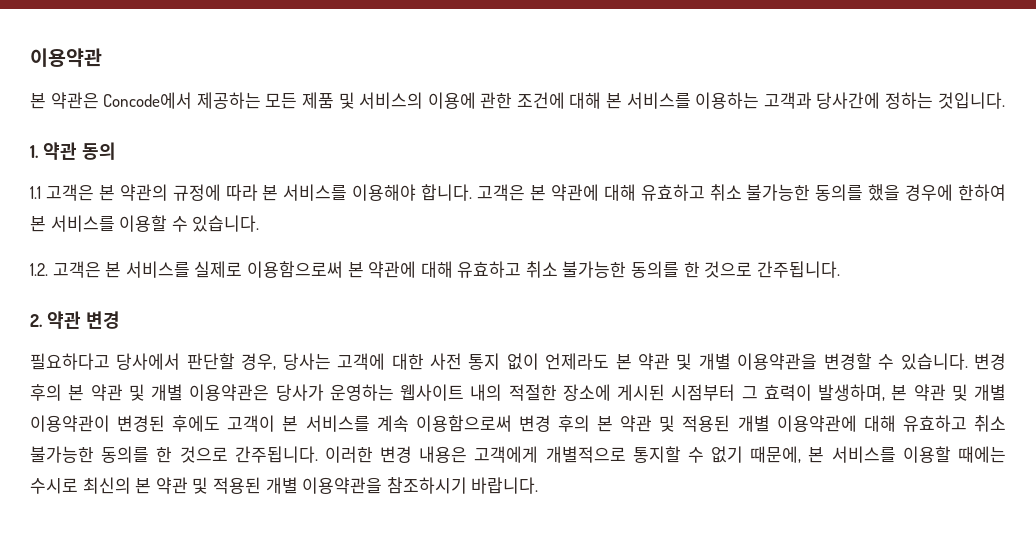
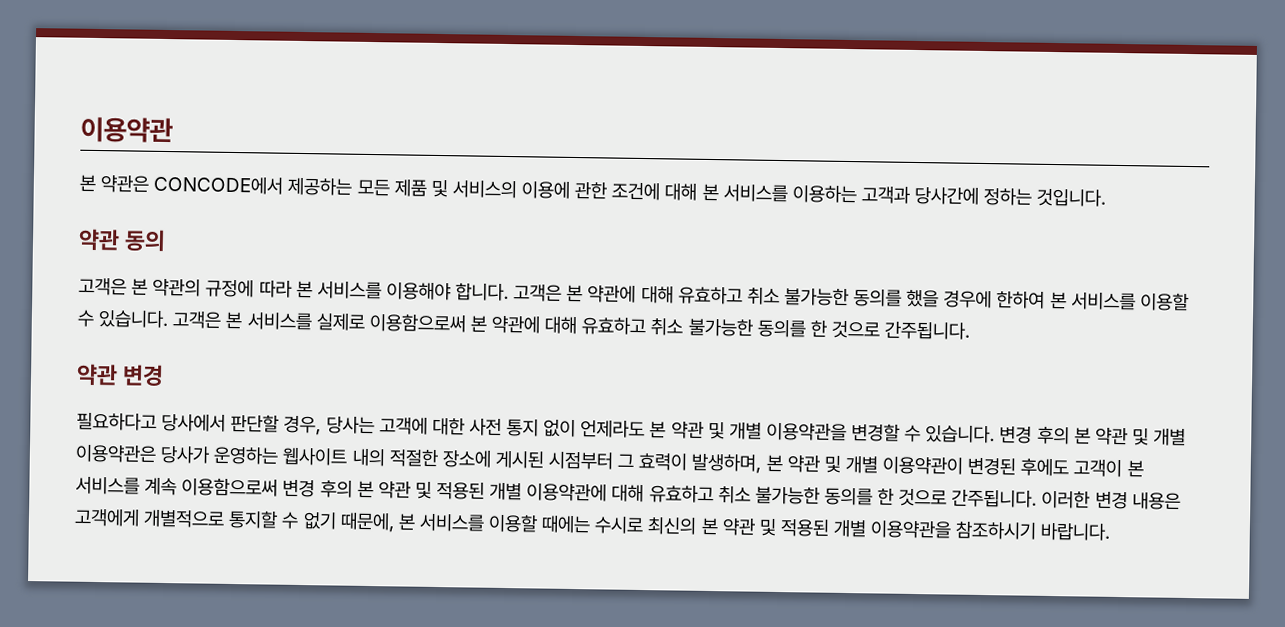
[103,92,193,109] Concode에서 -> [153,175,284,195] CONCODE에서
[30,145,38,158] 1. -> (1107, 197) none
[30,186,41,199] 1.1 -> (167, 241) none
[30,263,48,276] // 1.2. -> (169, 319) none
[30,314,42,327] 2. -> (971, 330) none

